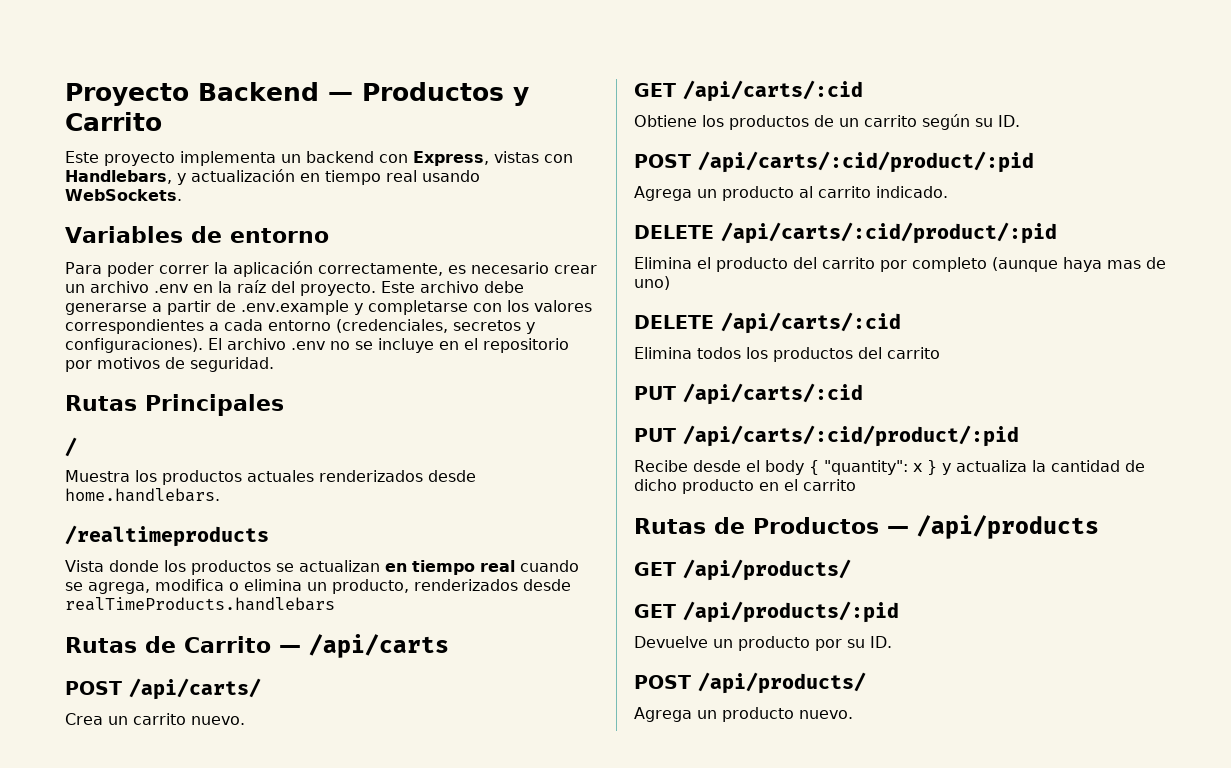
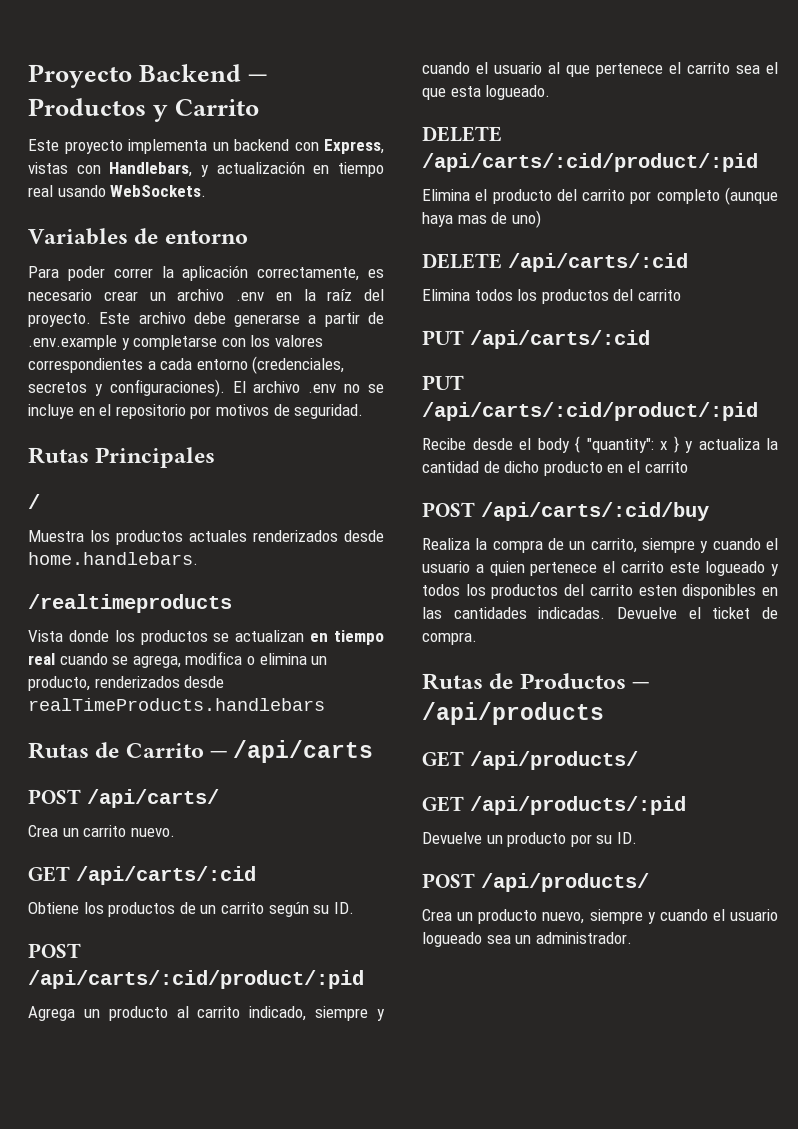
[876,186,948,198] indicado. -> [249,1006,385,1021] [422,62,778,77] [422,85,551,100] indicado, siempre y cuando el usuario al que pertenece el carrito sea el que esta logueado.
(856, 485) none -> [422,502,709,521] [422,538,778,553] [422,561,779,576] [422,584,778,599] [422,607,778,619] [422,632,477,645] // POST /api/carts/:cid/buy // Realiza la compra de un carrito, siempre y cuando el usuario a quien pertenece el carrito este logueado y todos los productos del carrito esten disponibles en las cantidades indicadas. Devuelve el ticket de compra.
[634,707,853,722] Agrega un producto nuevo. -> [422,909,778,924] [422,932,632,947] Crea un producto nuevo, siempre y cuando el usuario logueado sea un administrador.

